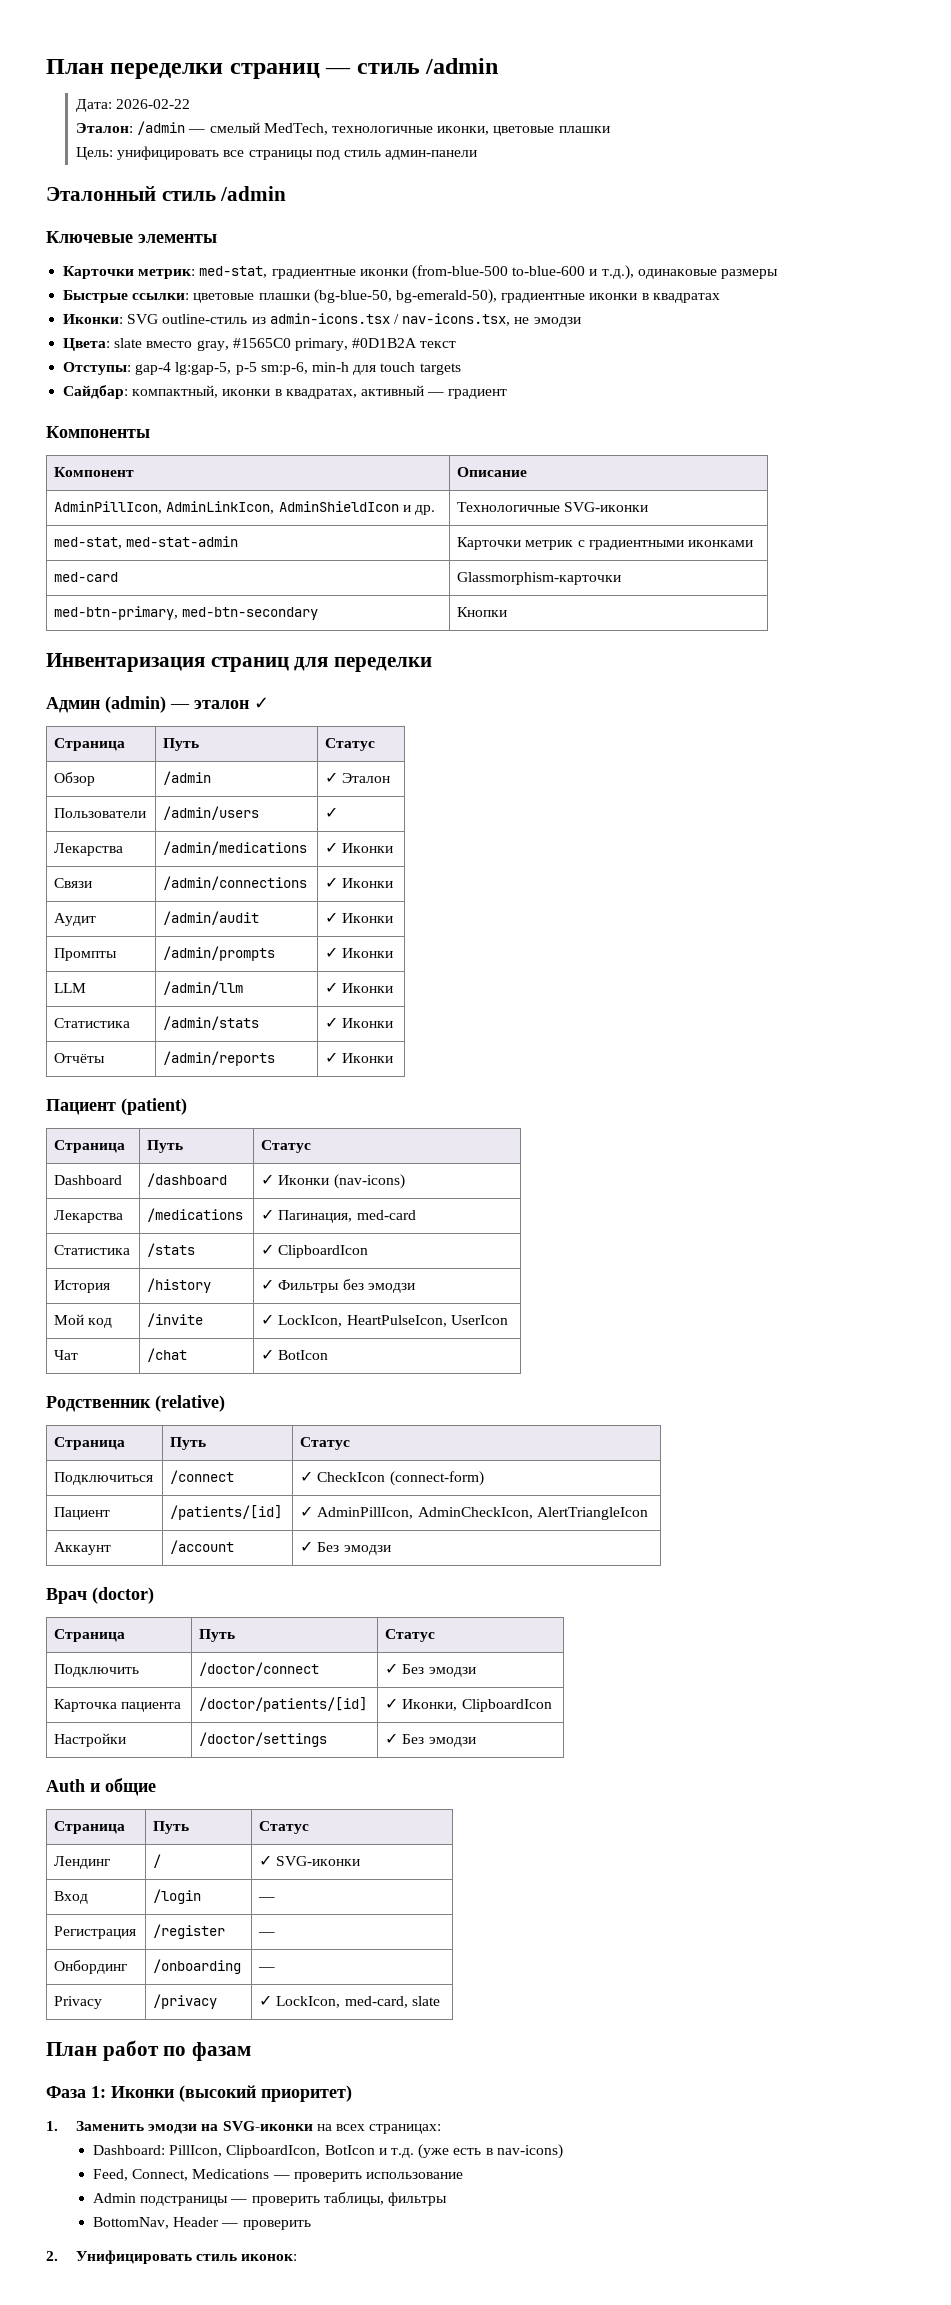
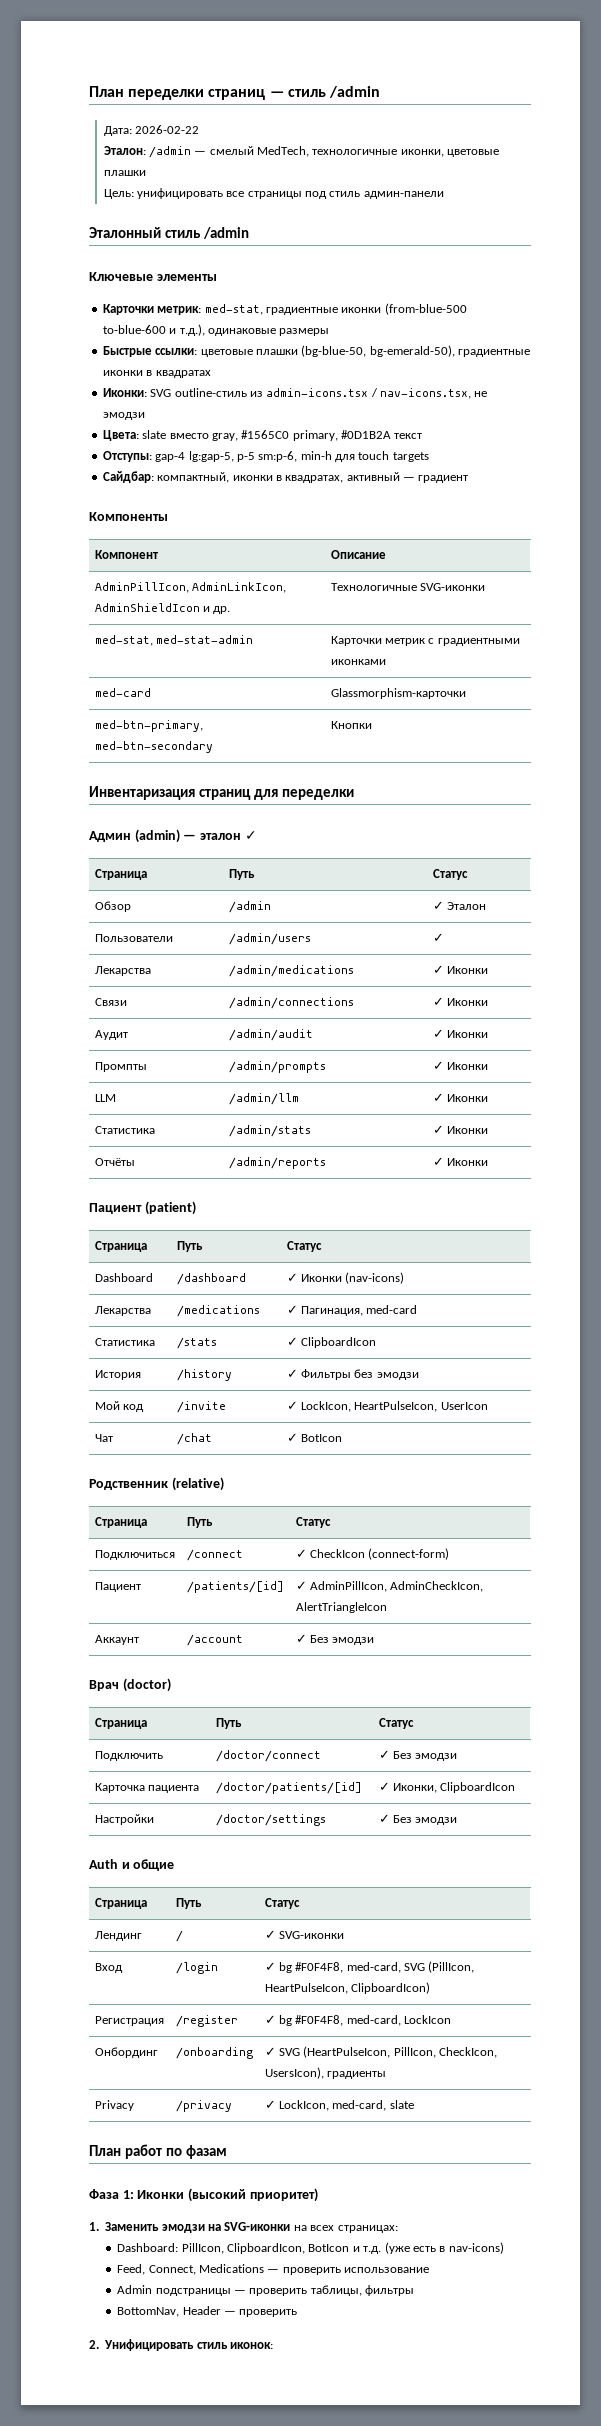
[258,1897,276,1901] [54,1926,137,1939] [153,1924,226,1939] [258,1932,276,1936] [54,1960,128,1974] [153,1959,242,1974] [258,1967,276,1971] — // Регистрация | /register | — // Онбординг | /onboarding | — -> [264,1961,475,1973] [264,1982,430,1994] [94,2016,164,2026] [175,2015,238,2027] [264,2015,452,2026] [94,2047,158,2058] [175,2047,253,2059] [264,2046,498,2058] [264,2067,386,2079] ✓ bg #F0F4F8, med-card, SVG (PillIcon, HeartPulseIcon, ClipboardIcon) // Регистрация | /register | ✓ bg #F0F4F8, med-card, LockIcon // Онбординг | /onboarding | ✓ SVG (HeartPulseIcon, PillIcon, CheckIcon, UsersIcon), градиенты

